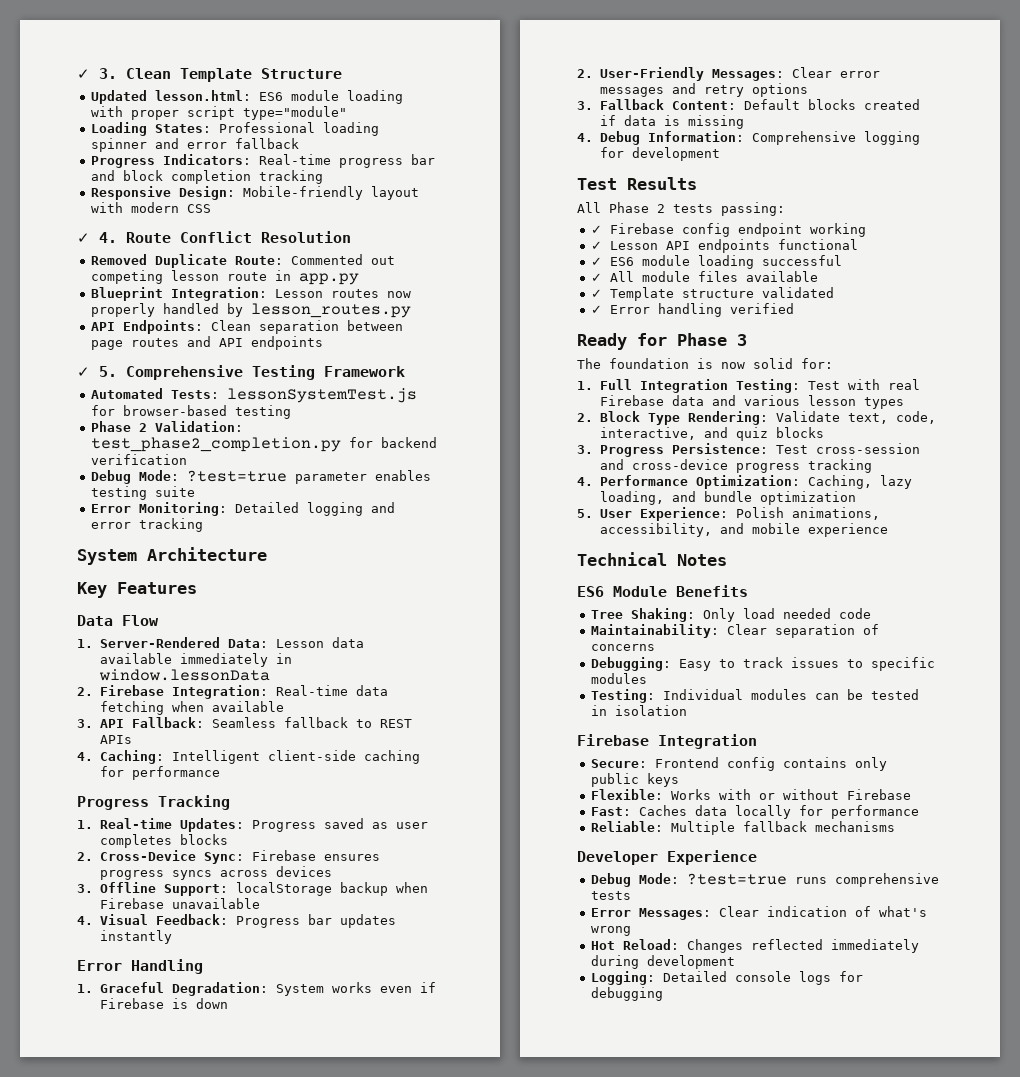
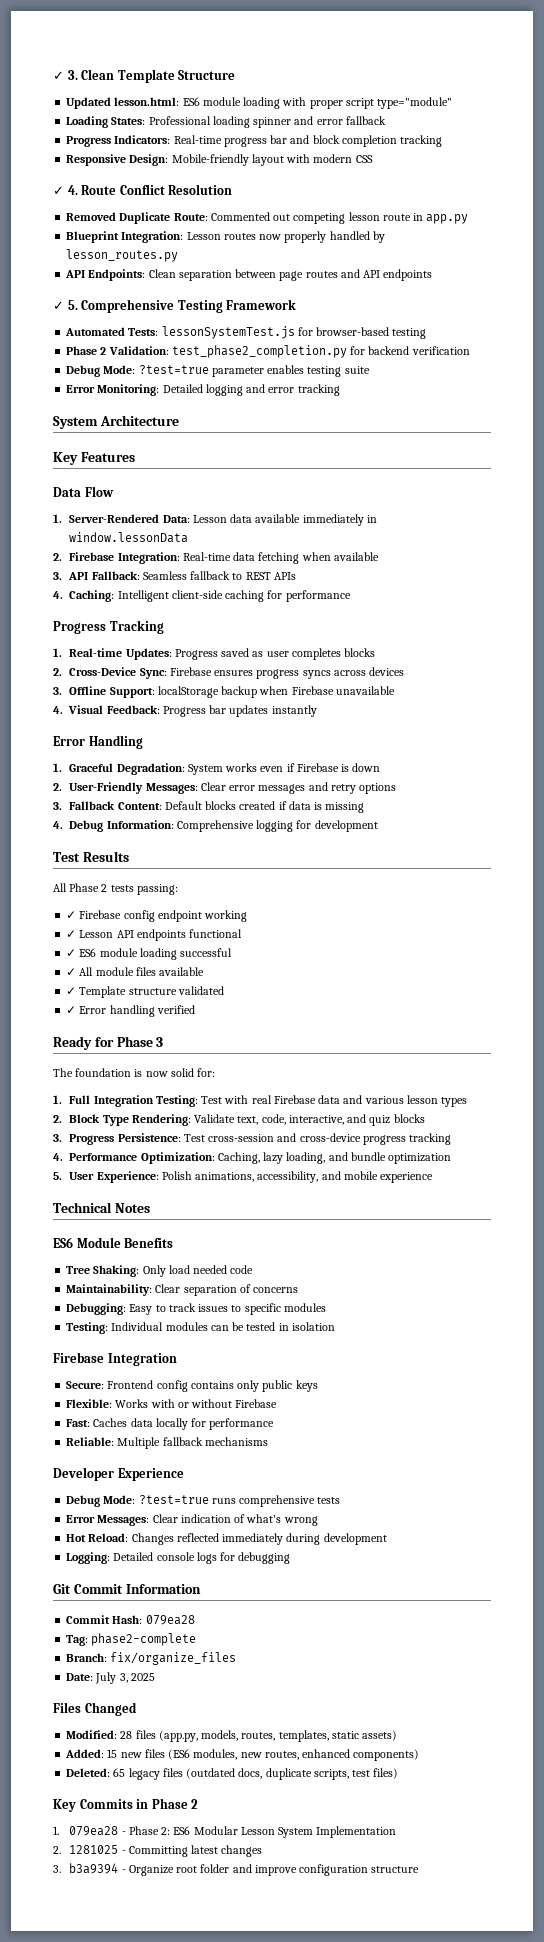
(664, 994) none -> [53,1584,201,1594] [66,1615,195,1625] [66,1633,197,1646] [66,1652,237,1665] [66,1672,155,1684] [53,1702,137,1716] [66,1730,398,1742] [65,1749,420,1761] [66,1768,399,1780] [53,1798,199,1812] [53,1826,397,1838] [53,1845,263,1857] [53,1863,420,1876] // Git Commit Information // Commit Hash: 079ea28 // Tag: phase2-complete // Branch: fix/organize_files // Date: July 3, 2025 // Files Changed // Modified: 28 files (app.py, models, routes, templates, static assets) // Added: 15 new files (ES6 modules, new routes, enhanced components) // Deleted: 65 legacy files (outdated docs, duplicate scripts, test files) // Key Commits in Phase 2 // 1. 079ea28 - Phase 2: ES6 Modular Lesson System Implementation // 2. 1281025 - Committing latest changes // 3. b3a9394 - Organize root folder and improve configuration structure

